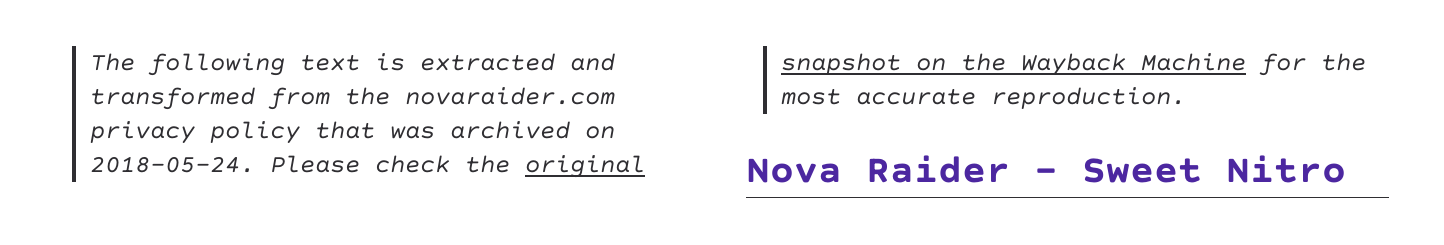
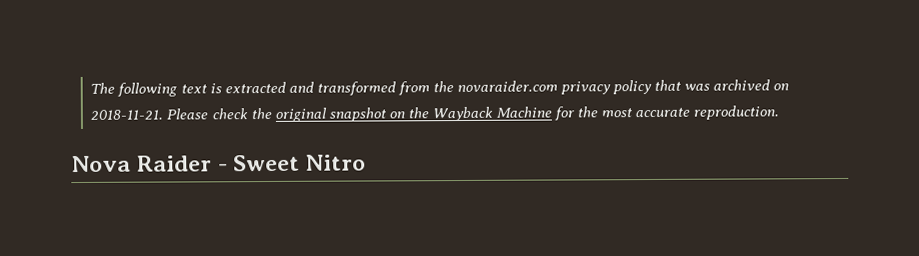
[90,156,256,173] 2018-05-24. -> [90,109,164,120] 2018-11-21.

